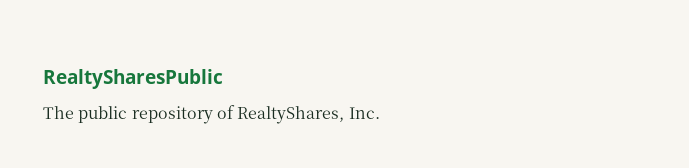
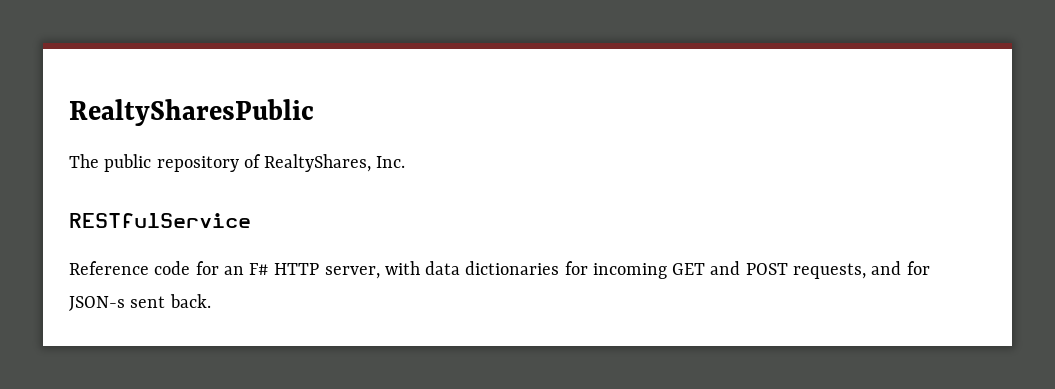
(380, 113) none -> [69,213,251,228] [69,261,930,279] [69,294,211,311] // RESTfulService // Reference code for an F# HTTP server, with data dictionaries for incoming GET and POST requests, and for JSON-s sent back.

